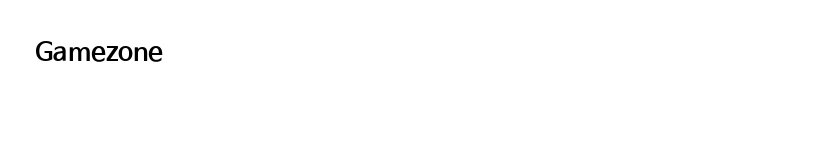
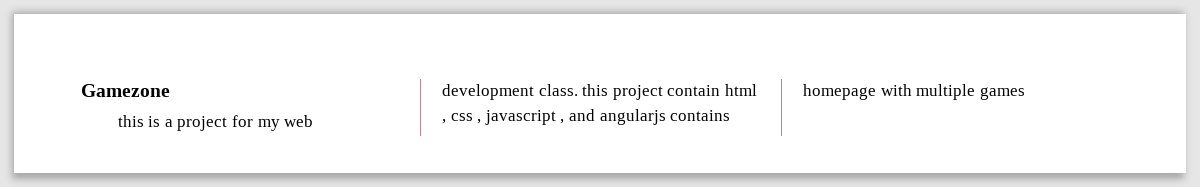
(163, 51) none -> [117,115,314,131] [442,84,757,100] [442,109,731,125] [803,84,1025,100] // this is a project for my web development class. this project contain html , css , javascript , and angularjs contains homepage with multiple games

